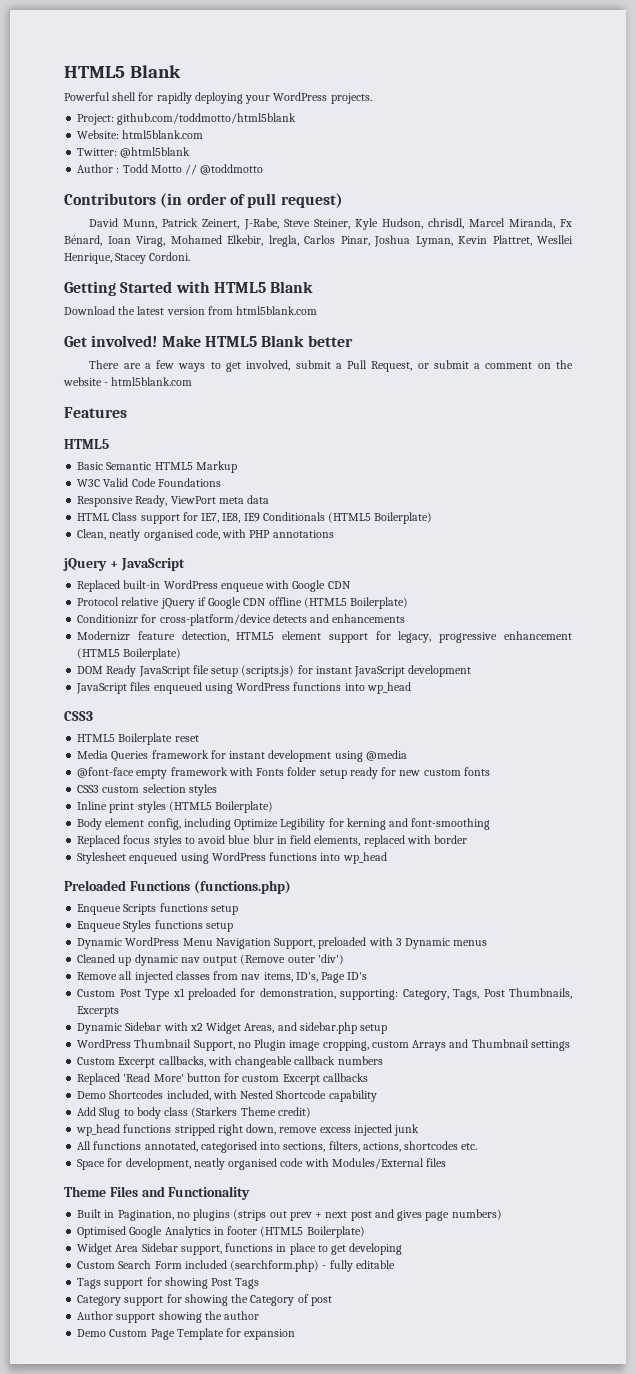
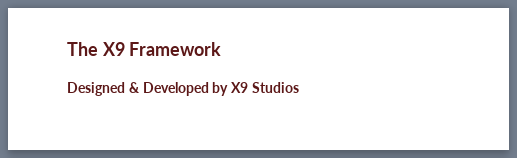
[64,65,181,78] [64,92,372,104] [77,113,297,125] [77,130,204,139] [77,147,191,158] [77,164,264,175] [64,193,343,208] [89,218,572,230] [64,235,573,247] [64,252,191,264] [64,281,314,296] [64,306,318,315] [64,335,353,347] [89,360,573,372] [63,377,193,386] [64,407,127,418] [64,439,109,449] [77,461,237,473] [77,478,221,487] [77,495,270,507] [77,512,433,524] [77,529,334,541] [63,558,185,571] [77,580,351,592] [77,597,409,609] [77,614,406,626] [77,631,572,643] [77,648,182,660] [77,665,472,677] [76,682,411,694] [64,711,93,721] [77,733,199,745] [77,750,407,762] [77,767,490,779] [77,784,217,796] [77,801,274,813] [77,818,491,830] [77,835,468,847] [77,852,387,864] [64,880,291,894] [77,903,238,915] [77,920,233,932] [77,937,488,949] [77,954,344,966] [77,971,368,983] [77,988,572,1000] [77,1006,120,1017] [77,1022,388,1034] [77,1039,570,1051] [77,1056,383,1068] [77,1073,368,1085] [77,1090,377,1102] [77,1107,311,1119] [76,1124,420,1136] [77,1141,478,1153] [77,1158,447,1170] [64,1186,251,1200] [77,1209,502,1221] [77,1226,365,1238] [77,1243,403,1255] [77,1260,395,1272] [77,1277,260,1289] [77,1294,332,1306] [77,1311,260,1323] [77,1328,296,1340] HTML5 Blank // Powerful shell for rapidly deploying your WordPress projects. // Project: github.com/toddmotto/html5blank // Website: html5blank.com // Twitter: @html5blank // Author : Todd Motto // @toddmotto // Contributors (in order of pull request) // David Munn, Patrick Zeinert, J-Rabe, Steve Steiner, Kyle Hudson, chrisdl, Marcel Miranda, Fx Bénard, Ioan Virag, Mohamed Elkebir, lregla, Carlos Pinar, Joshua Lyman, Kevin Plattret, Wesllei Henrique, Stacey Cordoni. // Getting Started with HTML5 Blank // Download the latest version from html5blank.com // Get involved! Make HTML5 Blank better // There are a few ways to get involved, submit a Pull Request, or submit a comment on the website - html5blank.com // Features // HTML5 // Basic Semantic HTML5 Markup // W3C Valid Code Foundations // Responsive Ready, ViewPort meta data // HTML Class support for IE7, IE8, IE9 Conditionals (HTML5 Boilerplate) // Clean, neatly organised code, with PHP annotations // jQuery + JavaScript // Replaced built-in WordPress enqueue with Google CDN // Protocol relative jQuery if Google CDN offline (HTML5 Boilerplate) // Conditionizr for cross-platform/device detects and enhancements // Modernizr feature detection, HTML5 element support for legacy, progressive enhancement (HTML5 Boilerplate) // DOM Ready JavaScript file setup (scripts.js) for instant JavaScript development // JavaScript files enqueued using WordPress functions into wp_head // CSS3 // HTML5 Boilerplate reset // Media Queries framework for instant development using @media // @font-face empty framework with Fonts folder setup ready for new custom fonts // CSS3 custom selection styles // Inline print styles (HTML5 Boilerplate) // Body element config, including Optimize Legibility for kerning and font-smoothing // Replaced focus styles to avoid blue blur in field elements, replaced with border // Stylesheet enqueued using WordPress functions into wp_head // Preloaded Functions (functions.php) // Enqueue Scripts functions setup // Enqueue Styles functions setup // Dynamic WordPress Menu Navigation Support, preloaded with 3 Dynamic menus // Cleaned up dynamic nav output (Remove outer 'div') // Remove all injected classes from nav items, ID's, Page ID's // Custom Post Type x1 preloaded for demonstration, supporting: Category, Tags, Post Thumbnails, Excerpts // Dynamic Sidebar with x2 Widget Areas, and sidebar.php setup // WordPress Thumbnail Support, no Plugin image cropping, custom Arrays and Thumbnail settings // Custom Excerpt callbacks, with changeable callback numbers // Replaced 'Read More' button for custom Excerpt callbacks // Demo Shortcodes included, with Nested Shortcode capability // Add Slug to body class (Starkers Theme credit) // wp_head functions stripped right down, remove excess injected junk // All functions annotated, categorised into sections, filters, actions, shortcodes etc. // Space for development, neatly organised code with Modules/External files // Theme Files and Functionality // Built in Pagination, no plugins (strips out prev + next post and gives page numbers) // Optimised Google Analytics in footer (HTML5 Boilerplate) // Widget Area Sidebar support, functions in place to get developing // Custom Search Form included (searchform.php) - fully editable // Tags support for showing Post Tags // Category support for showing the Category of post // Author support showing the author // Demo Custom Page Template for expansion -> [67,42,222,56] [67,82,299,96] The X9 Framework // Designed & Developed by X9 Studios

